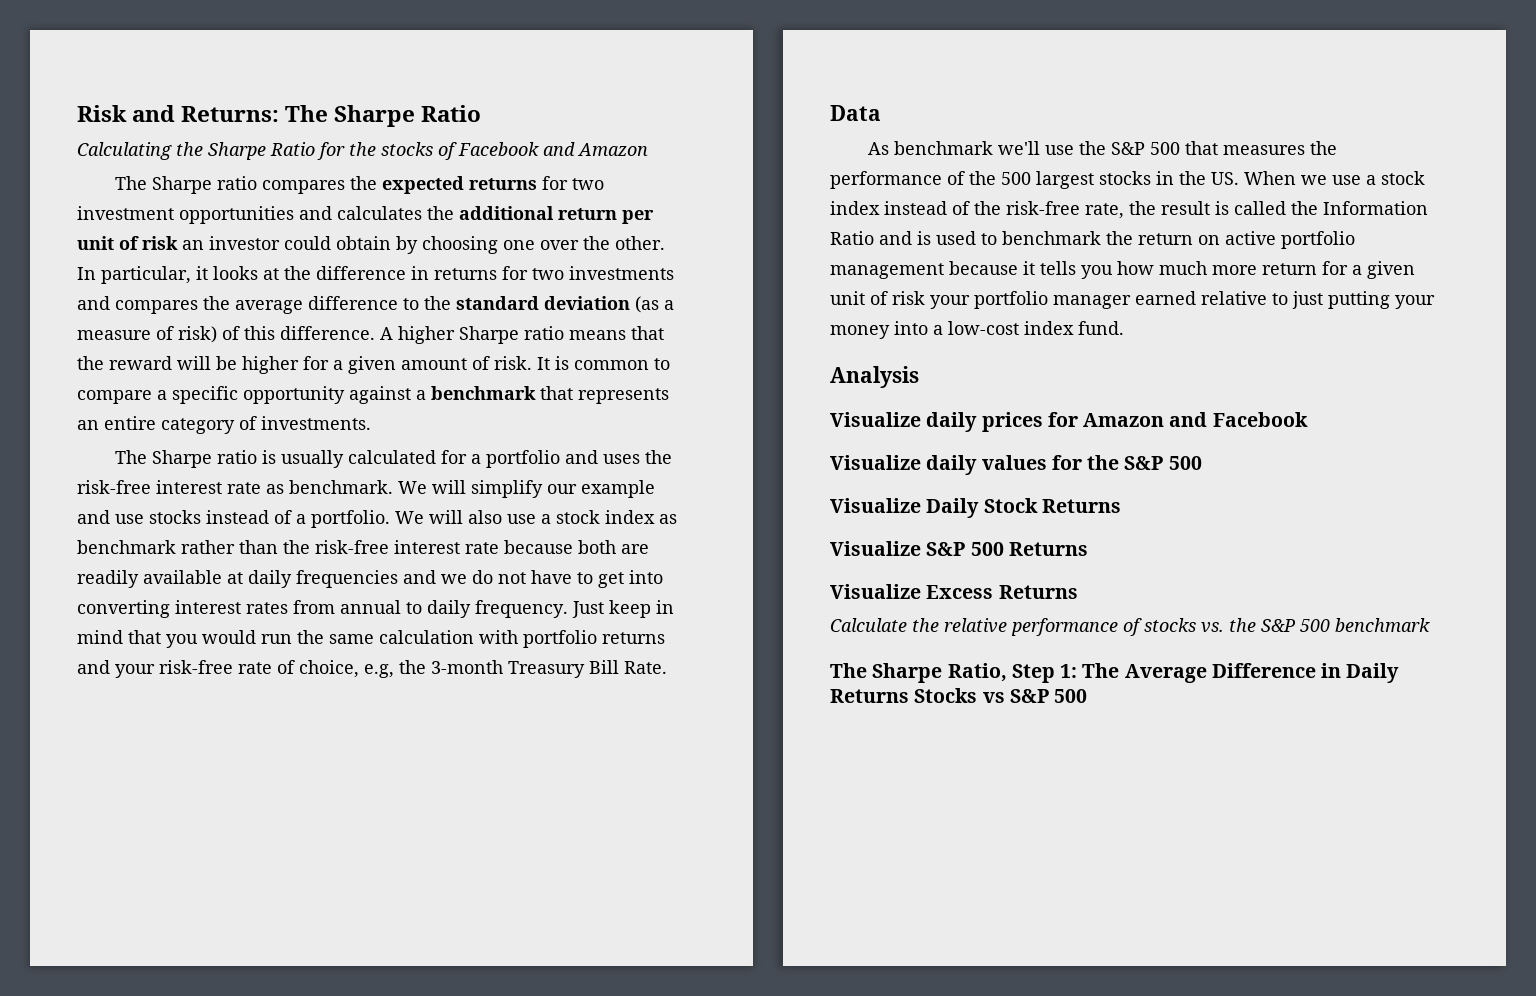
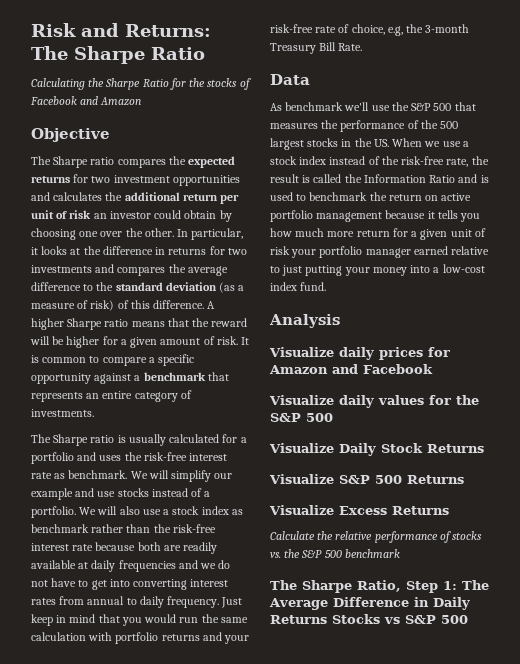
(648, 149) none -> [31,128,110,142] // Objective

